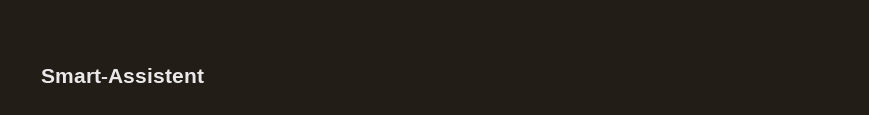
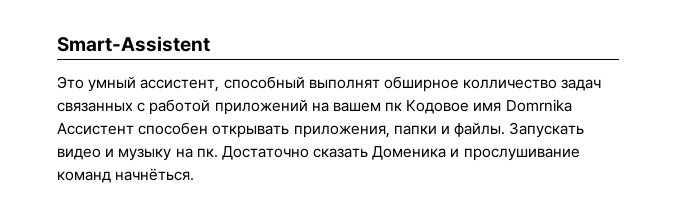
(204, 75) none -> [57,76,602,92] [57,99,572,115] [57,122,585,138] [57,146,580,161] [57,168,195,183] // Это умный ассистент, способный выполнят обширное колличество задач связанных с работой приложений на вашем пк Кодовое имя Domrnika Ассистент способен открывать приложения, папки и файлы. Запускать видео и музыку на пк. Достаточно сказать Доменика и прослушивание команд начнёться.

